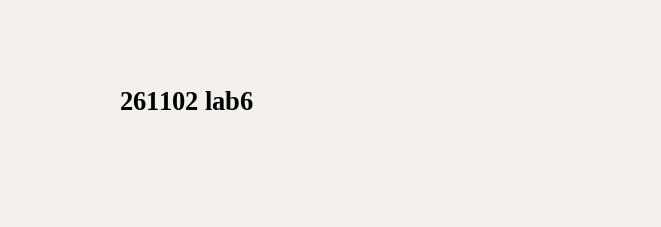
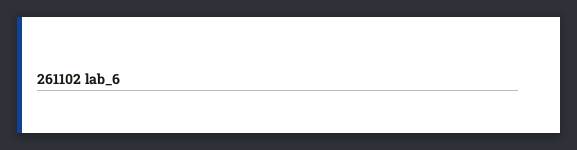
[205,91,254,110] lab6 -> [84,73,120,86] lab_6

